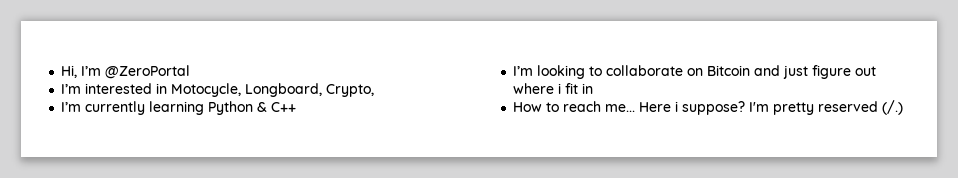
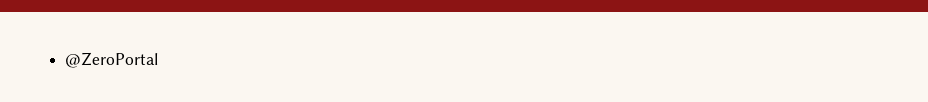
[61,65,102,78] Hi, I’m -> (65, 60) none
[61,83,375,97] [61,101,297,115] [513,65,877,79] [513,83,594,94] [513,100,904,115] // I’m interested in Motocycle, Longboard, Crypto, // I’m currently learning Python & C++ // I’m looking to collaborate on Bitcoin and just figure out where i fit in // How to reach me... Here i suppose? I'm pretty reserved (/.) -> (159, 60) none

